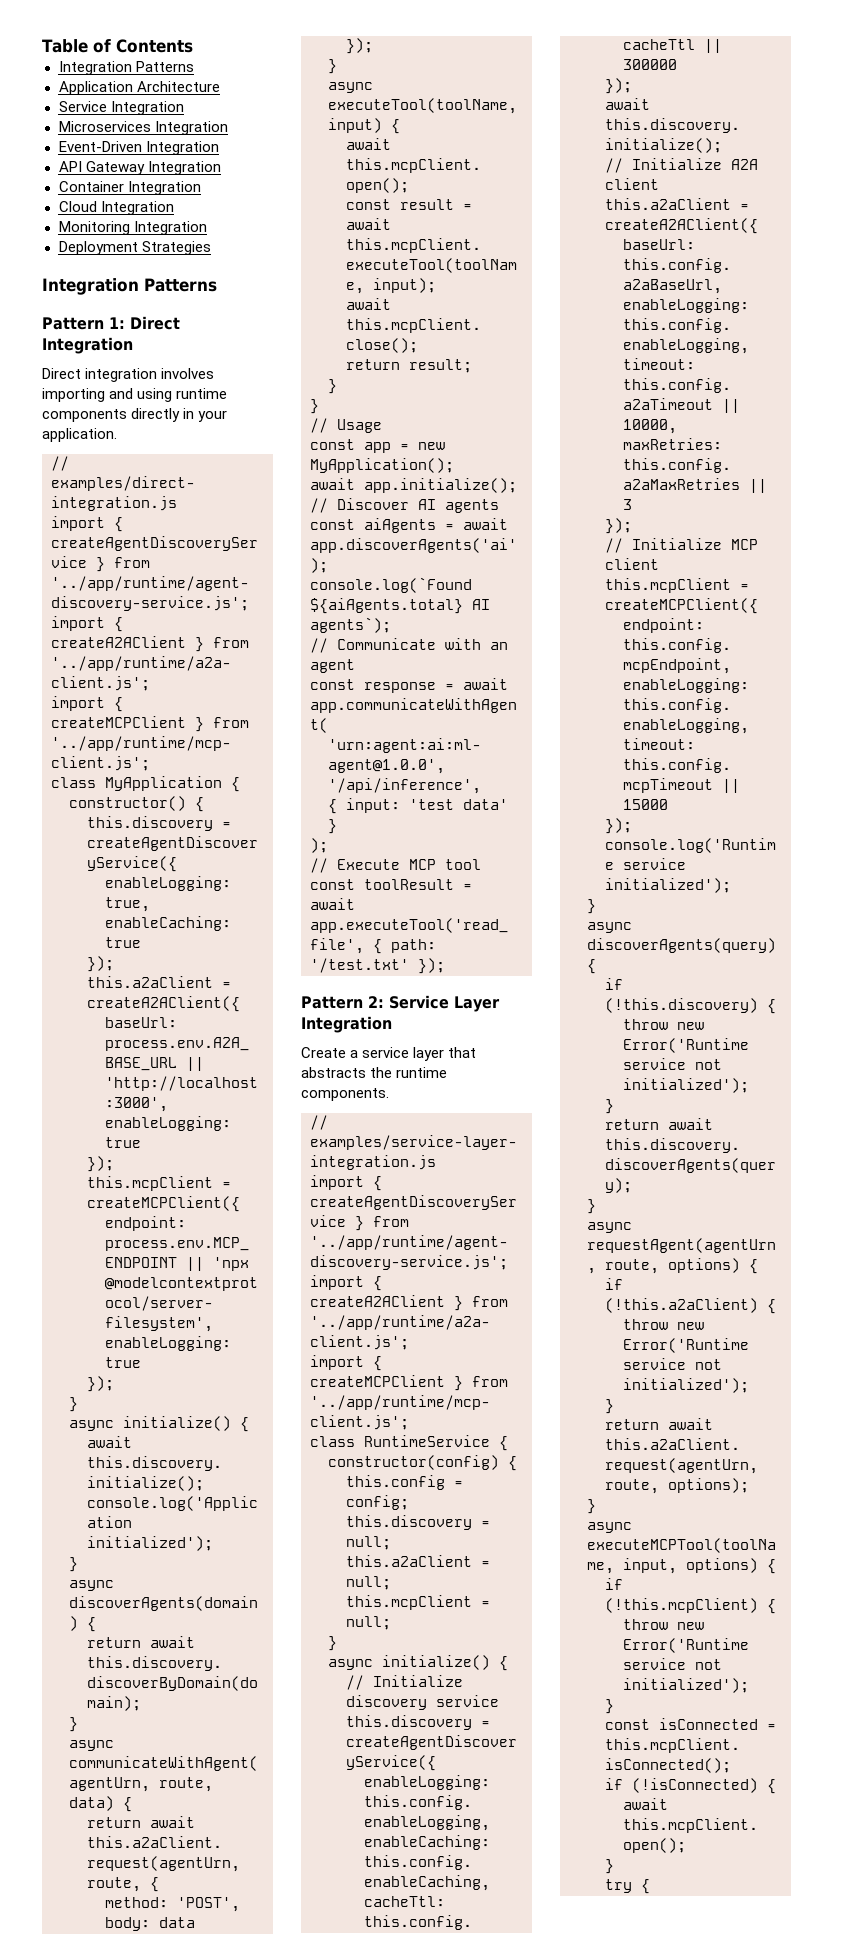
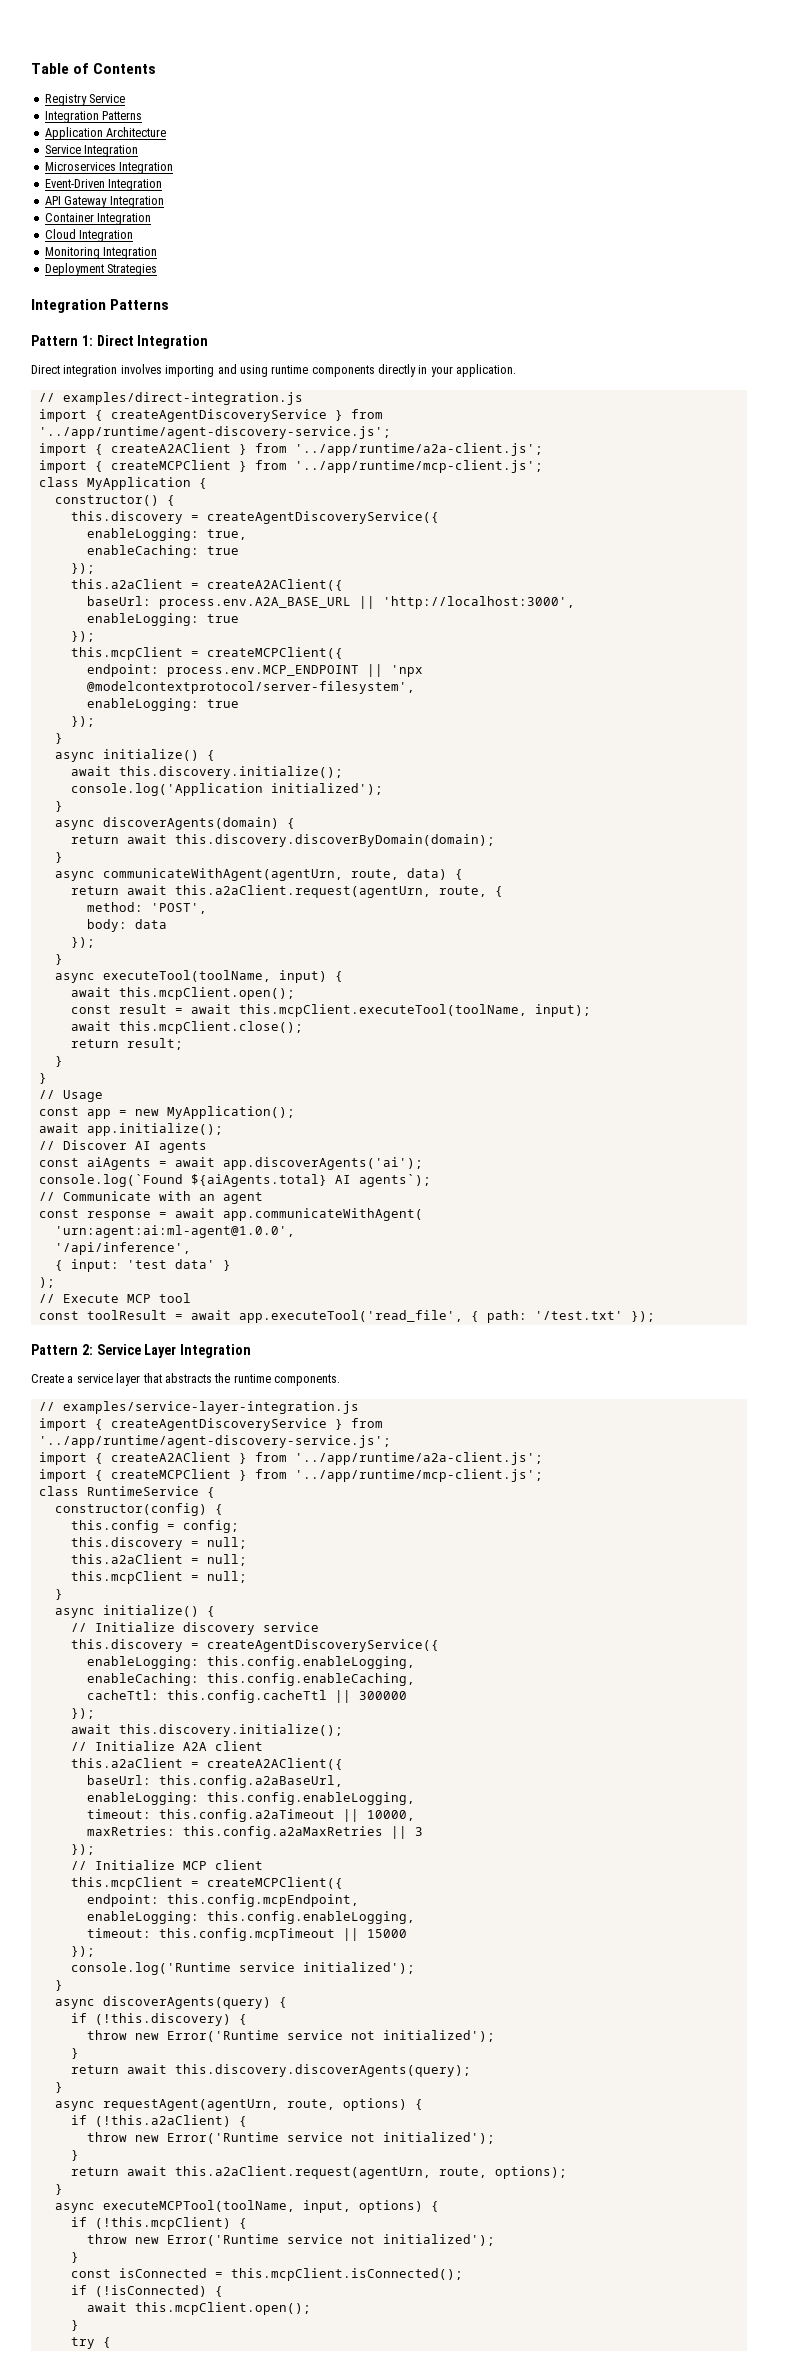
(193, 46) none -> [44,94,126,106] // Registry Service

